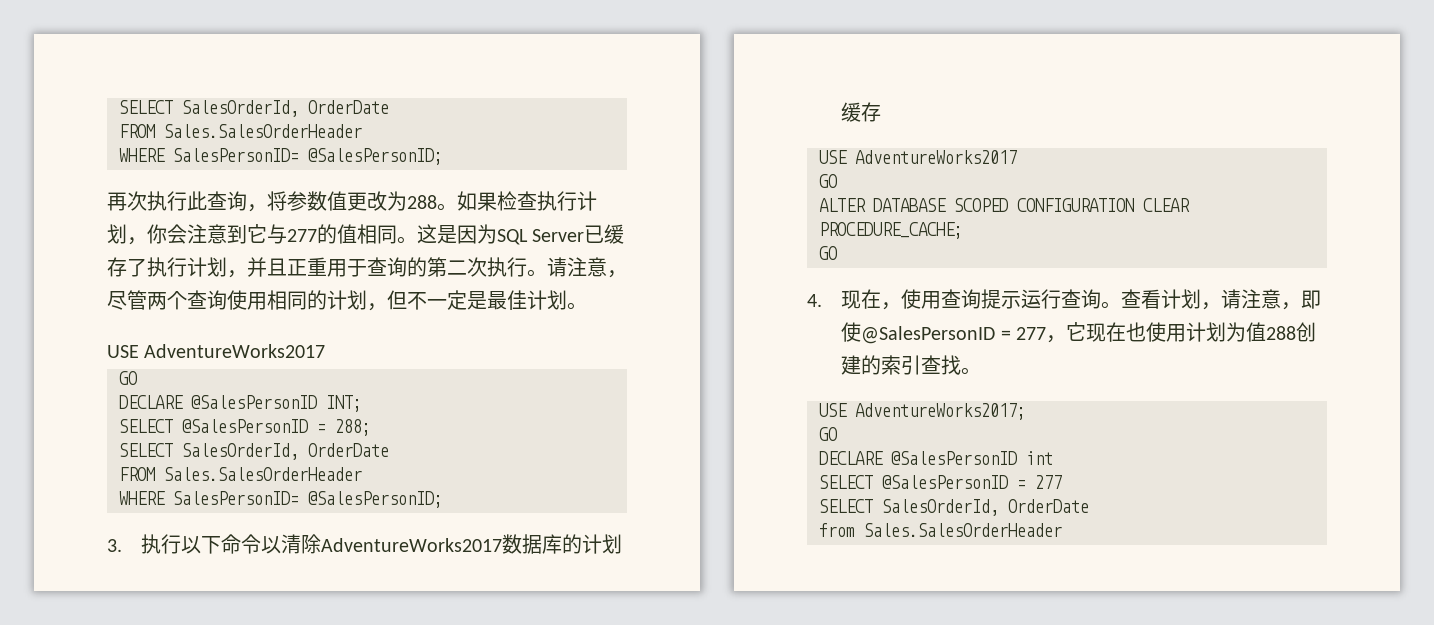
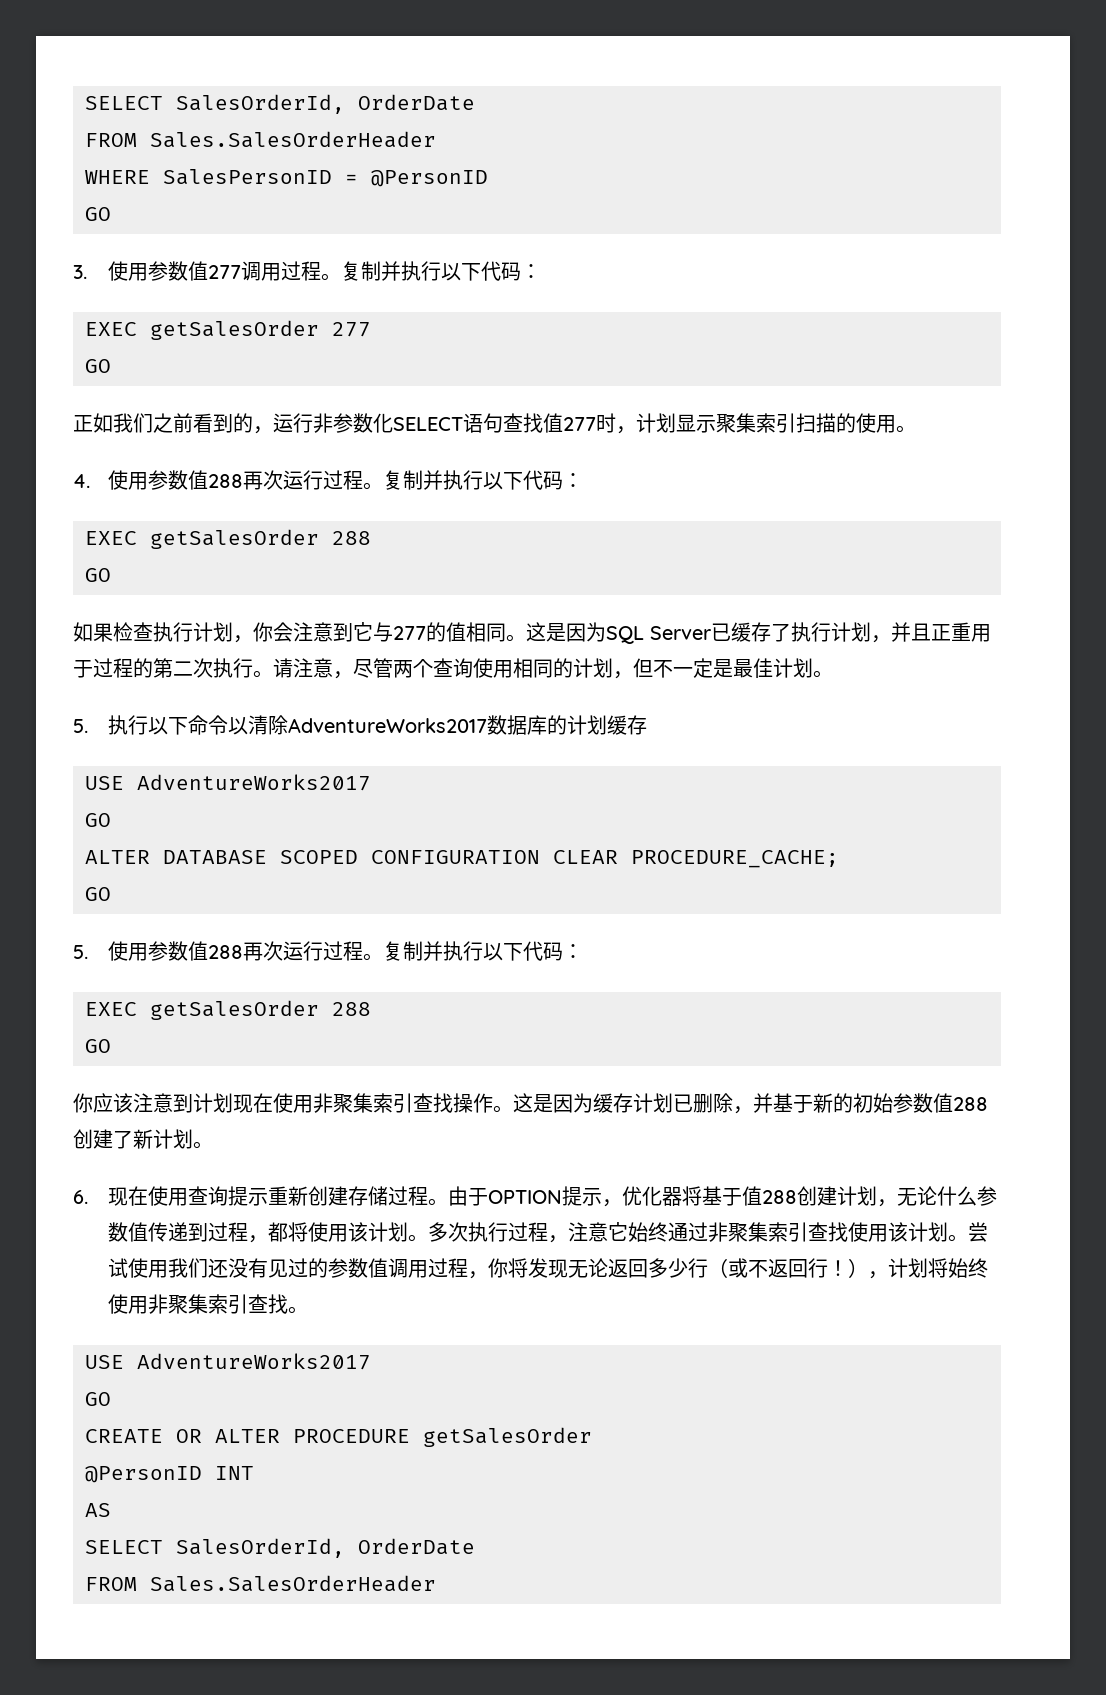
[119,100,389,117] [119,124,362,138] [119,148,443,165] [107,191,457,212] SELECT SalesOrderId, OrderDate // FROM Sales.SalesOrderHeader // WHERE SalesPersonID= @SalesPersonID; // 再次执行此查询，将参数值更改为288。 -> [85,94,475,114] [85,131,436,148] [85,169,488,187] [85,207,111,221] [73,261,542,281] [85,320,371,340] [85,359,111,373] [73,413,916,434] [73,470,584,490] [85,529,371,549] [85,568,111,582] SELECT SalesOrderId, OrderDate // FROM Sales.SalesOrderHeader // WHERE SalesPersonID = @PersonID // GO // 3.使用参数值277调用过程。复制并执行以下代码： // EXEC getSalesOrder 277 // GO // 正如我们之前看到的，运行非参数化SELECT语句查找值277时，计划显示聚集索引扫描的使用。 // 4.使用参数值288再次运行过程。复制并执行以下代码： // EXEC getSalesOrder 288 // GO //
[367,257,407,277] 查询 -> [93,658,133,678] 过程
[107,344,326,358] [119,371,137,385] [119,395,362,412] [119,419,371,436] [119,443,389,460] [119,467,362,481] [119,491,443,508] [107,539,122,552] USE AdventureWorks2017 // GO // DECLARE @SalesPersonID INT; // SELECT @SalesPersonID = 288; // SELECT SalesOrderId, OrderDate // FROM Sales.SalesOrderHeader // WHERE SalesPersonID= @SalesPersonID; // 3. -> [73,719,88,733] 5.
[807,289,1322,310] [841,322,1316,344] [841,355,882,375] 4.现在，使用查询提示运行查询。查看计划，请注意，即使@SalesPersonID = 277，它现在也使用计划为值288创建的 -> [73,941,584,961] [85,1000,371,1020] [85,1039,111,1053] [73,1093,988,1114] [73,1129,213,1149] [73,1186,998,1207] [108,1222,989,1243] [108,1258,989,1279] [108,1294,209,1314] 5.使用参数值288再次运行过程。复制并执行以下代码： // EXEC getSalesOrder 288 // GO // 你应该注意到计划现在使用非聚集索引查找操作。这是因为缓存计划已删除，并基于新的初始参数值288创建了新计划。 // 6.现在使用查询提示重新创建存储过程。由于OPTION提示，优化器将基于值288创建计划，无论什么参数值传递到过程，都将使用该计划。多次执行过程，注意它始终通过非聚集索引查找使用该计划。尝试使用我们还没有见过的参数值调用过程，你将发现无论返回多少行（或不返回行！），计划将始终使用非聚集
[855,403,1026,420] [819,427,837,441] [819,451,1053,465] [819,475,1062,489] [819,499,1089,516] [819,523,855,537] AdventureWorks2017; // GO // DECLARE @SalesPersonID int // SELECT @SalesPersonID = 277 // SELECT SalesOrderId, OrderDate // from -> [137,1353,371,1370] [85,1392,111,1406] [85,1427,592,1447] [85,1466,254,1483] [85,1503,111,1517] [85,1538,475,1558] [85,1577,137,1591] AdventureWorks2017 // GO // CREATE OR ALTER PROCEDURE getSalesOrder // @PersonID INT // AS // SELECT SalesOrderId, OrderDate // FROM

